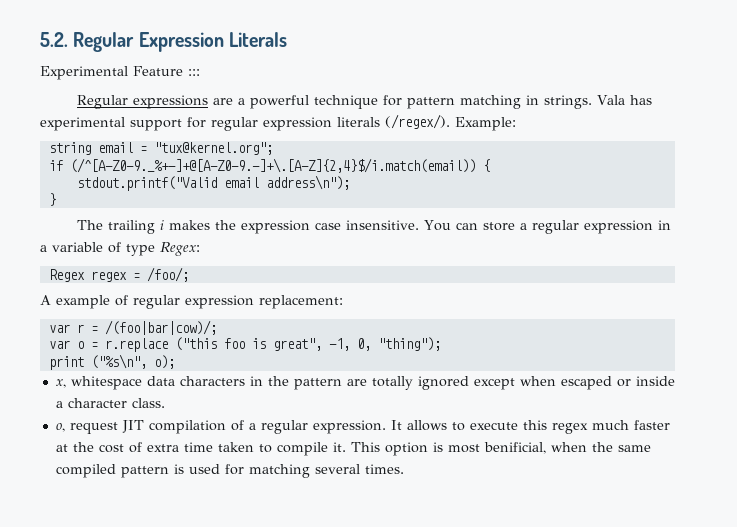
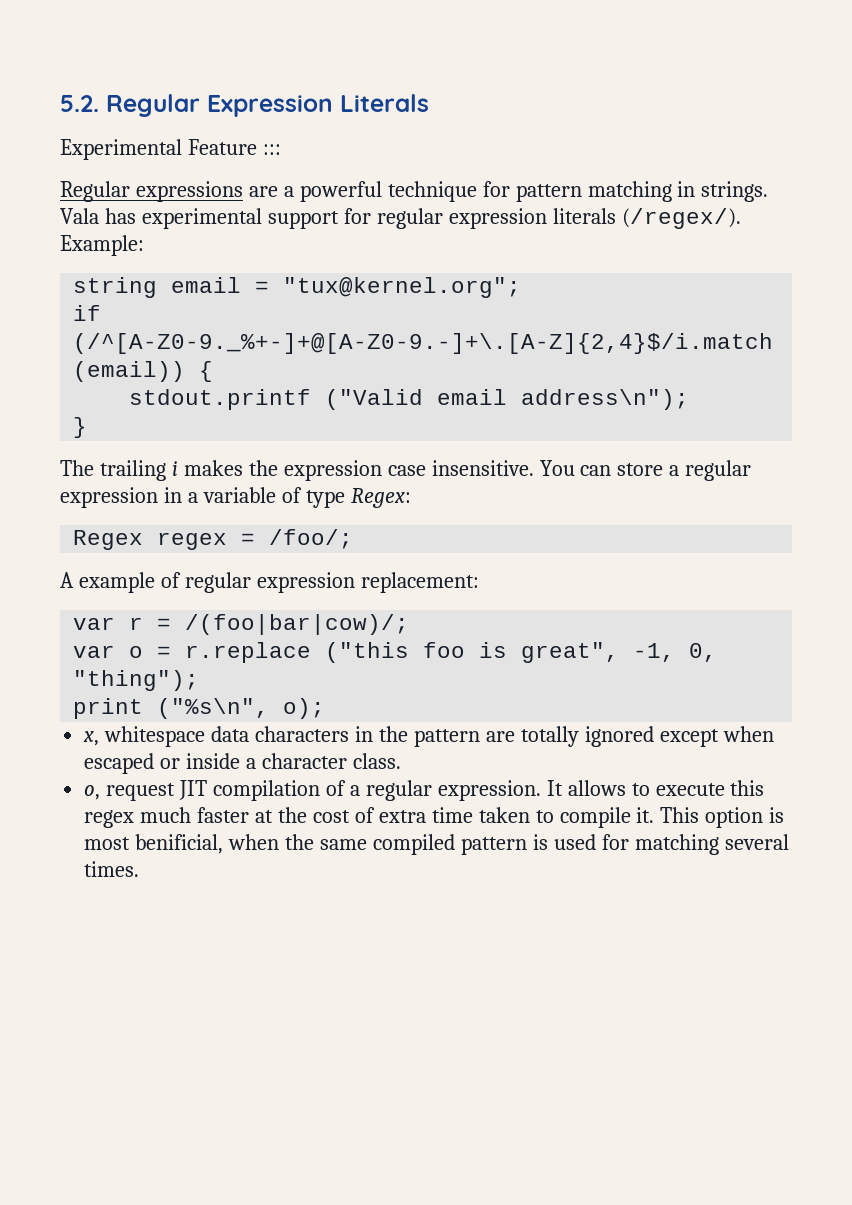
[69,158,476,173] (/^[A-Z0-9._%+-]+@[A-Z0-9.-]+\.[A-Z]{2,4}$/i.match(email)) -> [73,333,774,354] [73,361,186,382] (/^[A-Z0-9._%+-]+@[A-Z0-9.-]+\.[A-Z]{2,4}$/i.match (email))
[76,176,217,191] stdout.printf("Valid -> [129,389,424,410] stdout.printf ("Valid

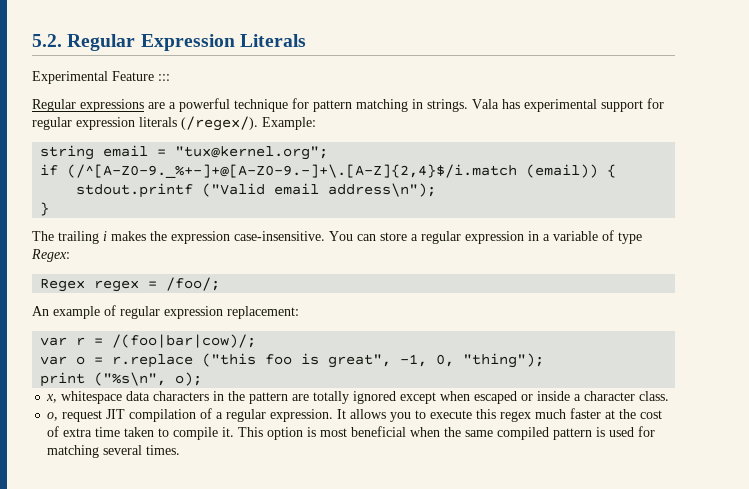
[387,460,534,476] case insensitive. -> [234,231,325,241] case-insensitive.
[60,572,74,588] A -> [32,306,49,316] An
(626, 788) none -> [390,412,412,422] you
[135,834,224,854] benificial, -> [351,426,407,437] beneficial

